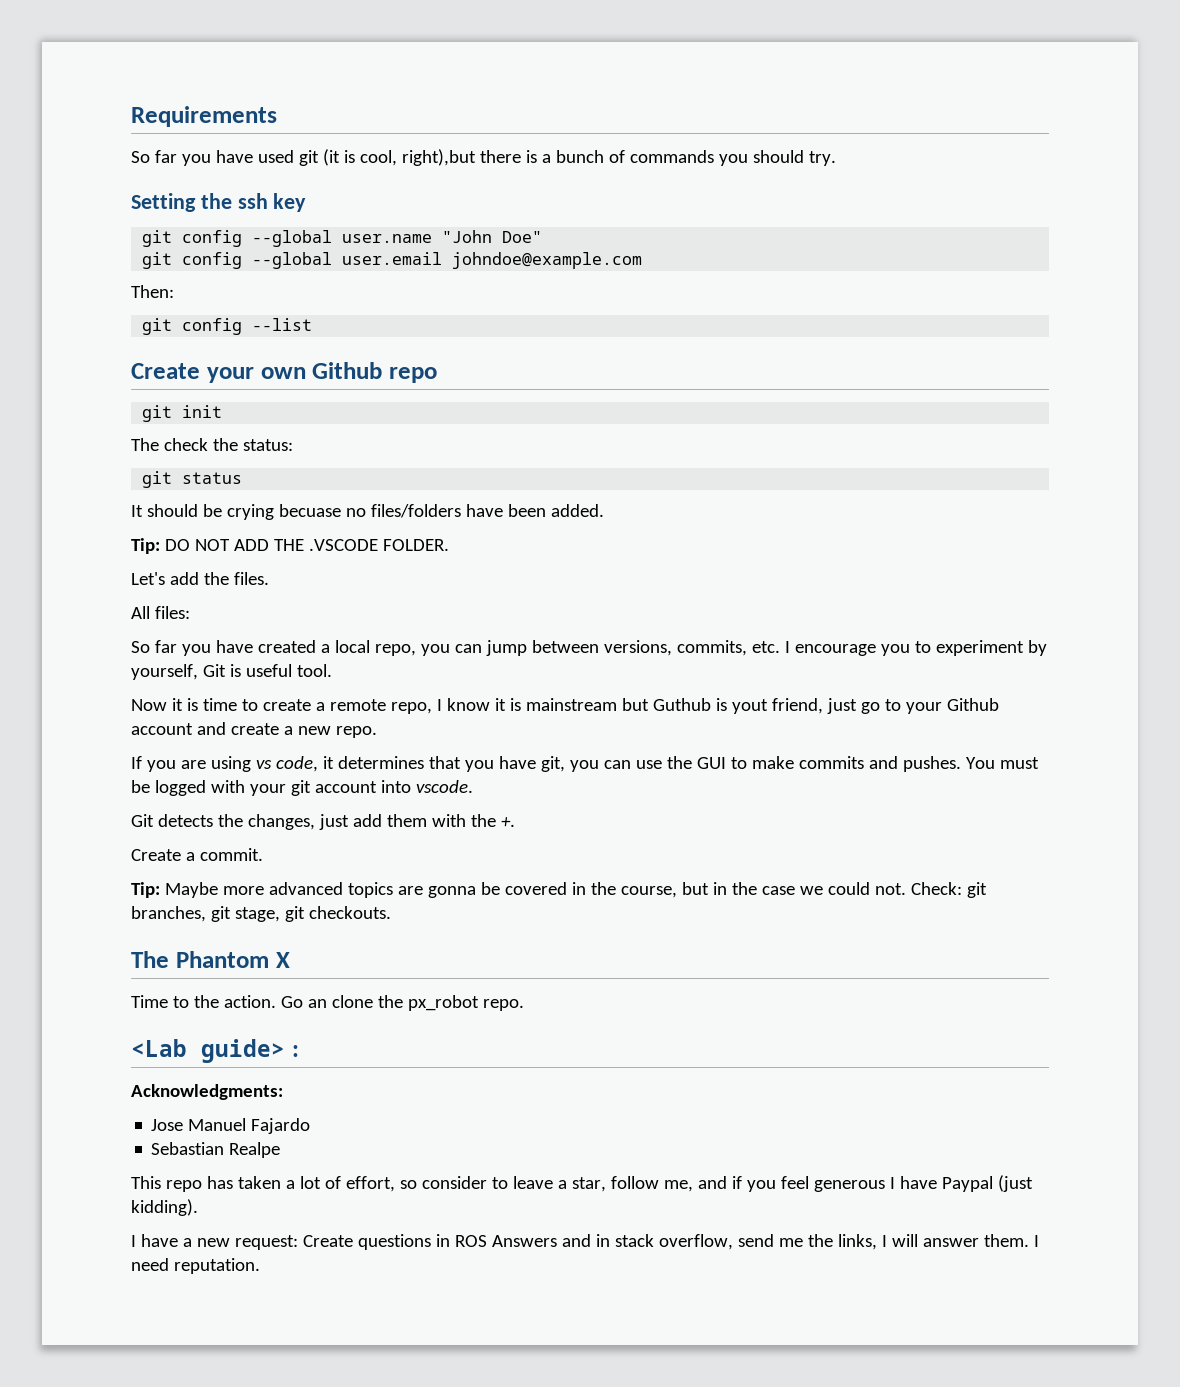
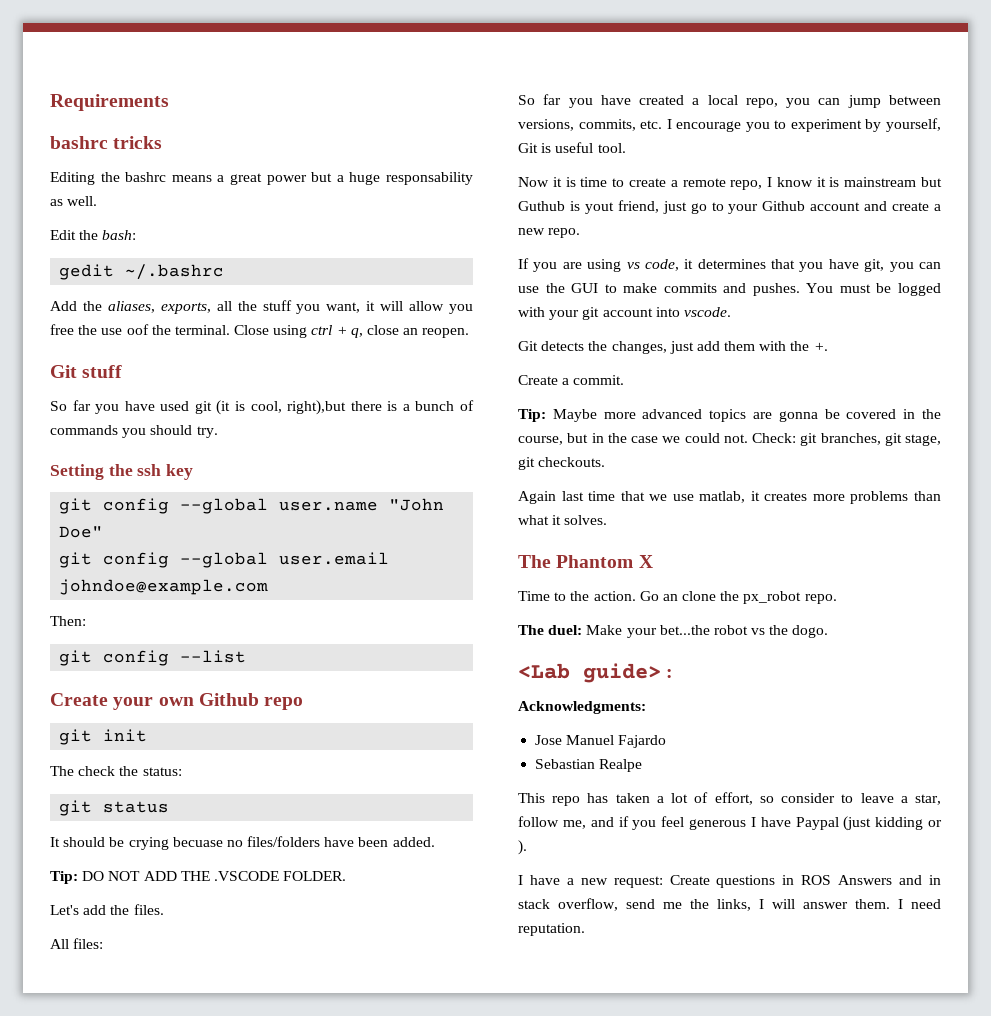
(277, 116) none -> [50,136,163,149] [50,172,474,185] [50,196,98,206] [50,230,137,240] [59,264,225,280] [50,300,474,314] [50,324,470,338] [50,365,123,378] // bashrc tricks // Editing the bashrc means a great power but a huge responsability as well. // Edit the bash: // gedit ~/.bashrc // Add the aliases, exports, all the stuff you want, it will allow you free the use oof the terminal. Close using ctrl + q, close an reopen. // Git stuff
(391, 912) none -> [518,491,941,504] [518,515,608,525] // Again last time that we use matlab, it creates more problems than what it solves.
(524, 1005) none -> [518,625,829,638] // The duel: Make your bet...the robot vs the dogo.
[131,1199,198,1216] kidding). -> [875,817,942,830] [518,840,527,855] kidding or ).

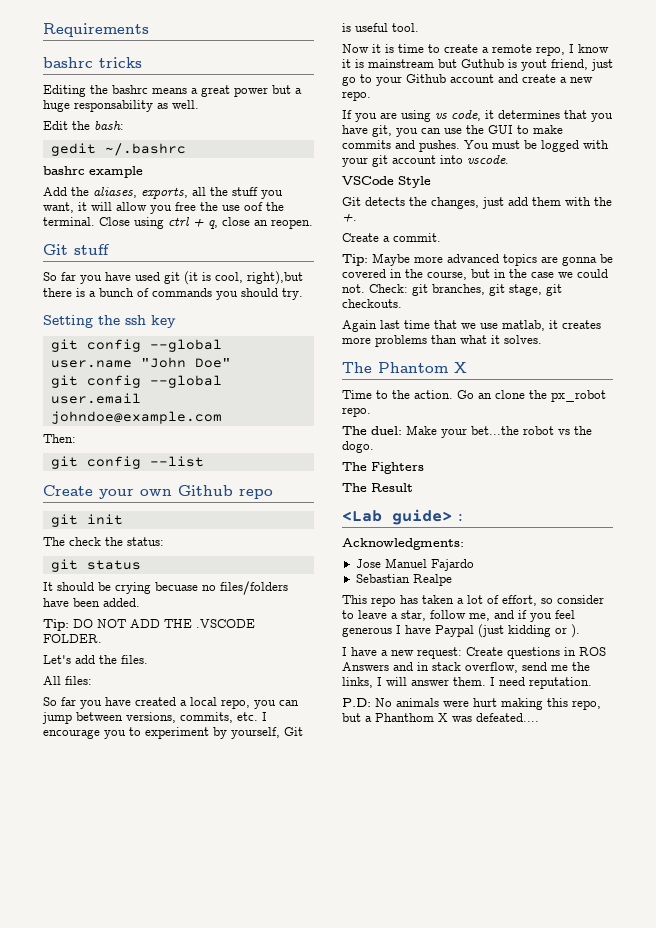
(225, 272) none -> [43,166,143,178] // bashrc example
(731, 312) none -> [342,176,431,188] // VSCode Style
(829, 631) none -> [342,462,424,474] [342,483,413,492] // The Fighters // The Result
(585, 929) none -> [342,698,601,710] [342,713,539,722] // P.D: No animals were hurt making this repo, but a Phanthom X was defeated....

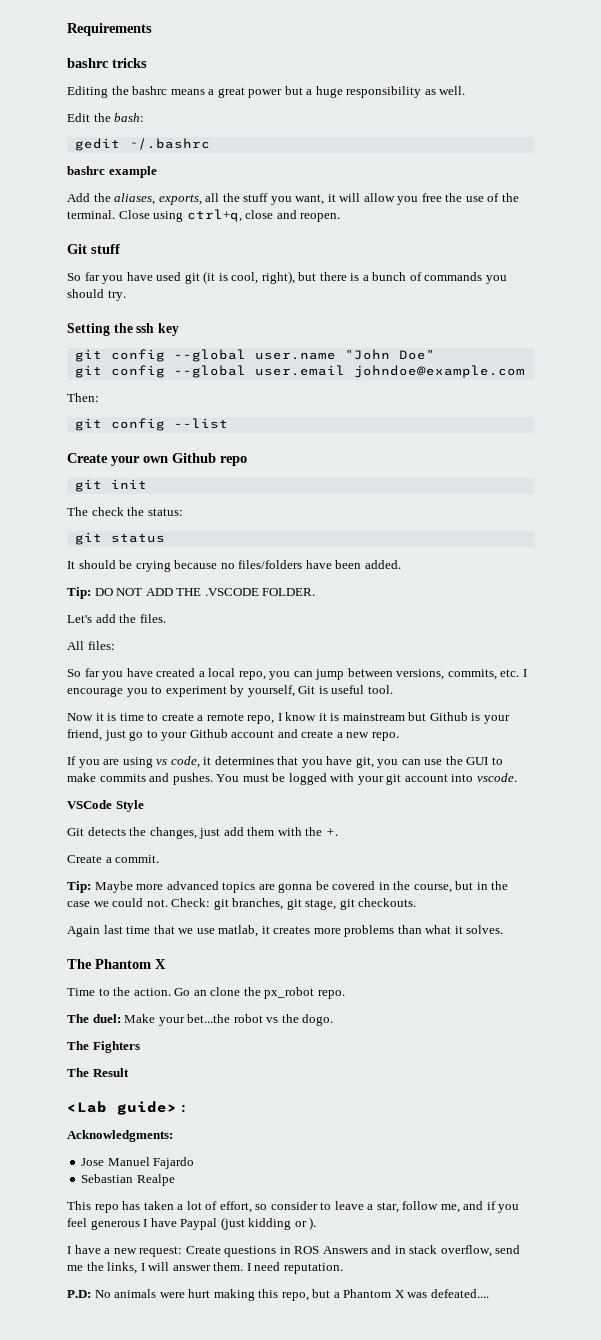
[74,100,153,112] responsability -> [346,86,422,98] responsibility
[244,202,263,211] oof -> [487,193,500,202] of
[168,217,268,229] ctrl + q, close an -> [186,209,297,222] ctrl+q, close and
[247,271,303,285] right),but -> [261,271,317,284] right), but
[155,582,198,591] becuase -> [174,560,218,569] because
[461,59,547,71] Guthub is yout -> [429,712,510,724] Github is your
[375,713,434,722] Phanthom -> [343,1289,392,1298] Phantom

